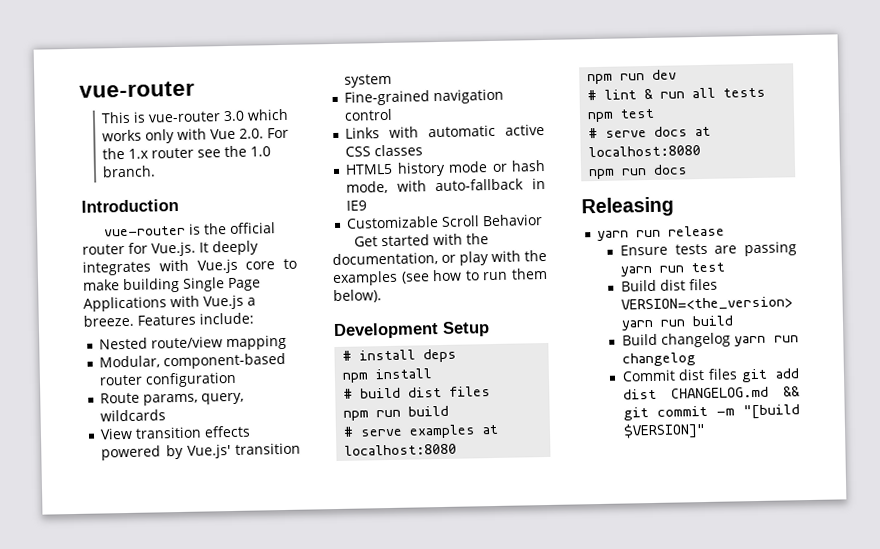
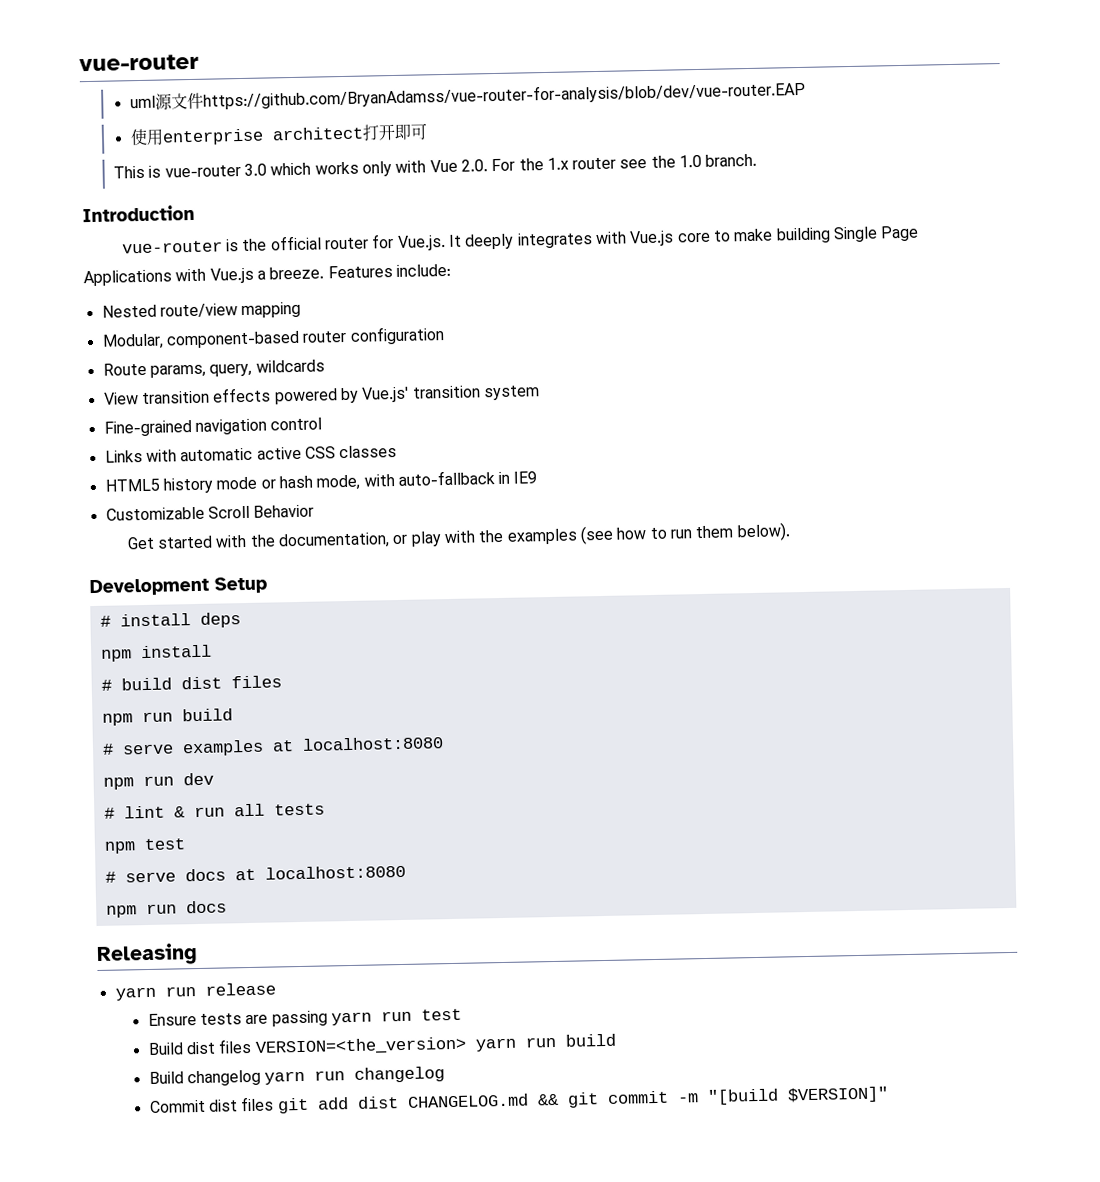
[79,80,195,98] vue-router -> [79,53,199,72] [129,80,806,110] [129,123,428,146] vue-router // uml源文件https://github.com/BryanAdamss/vue-router-for-analysis/blob/dev/vue-router.EAP // 使用enterprise architect打开即可

